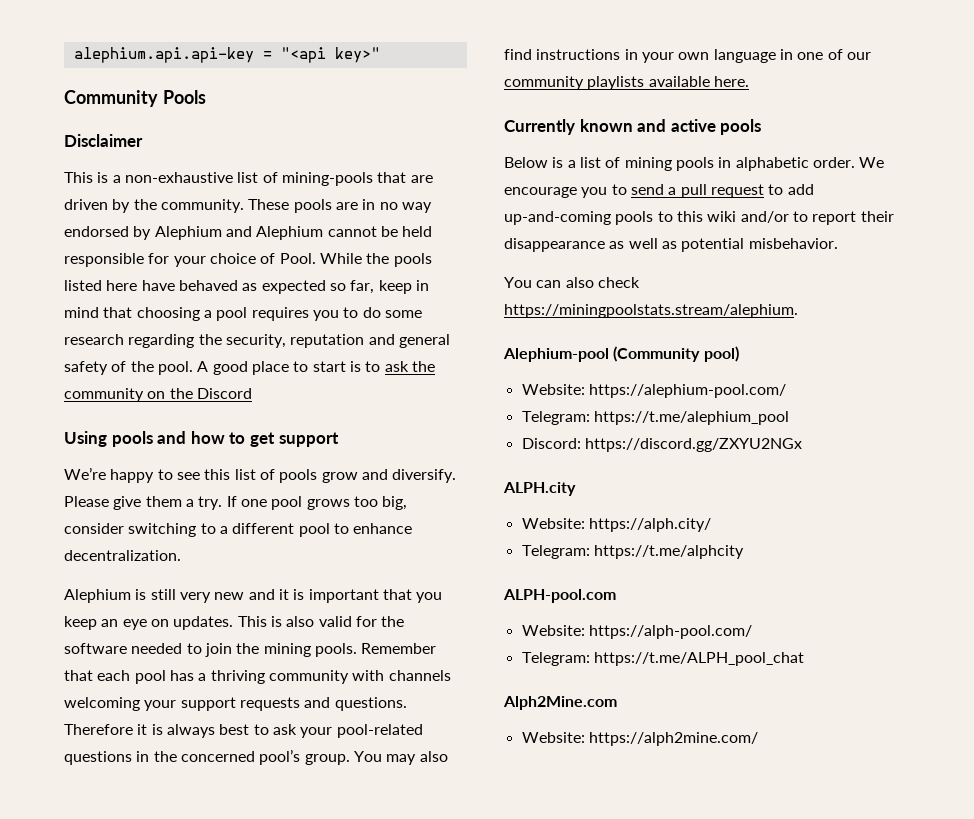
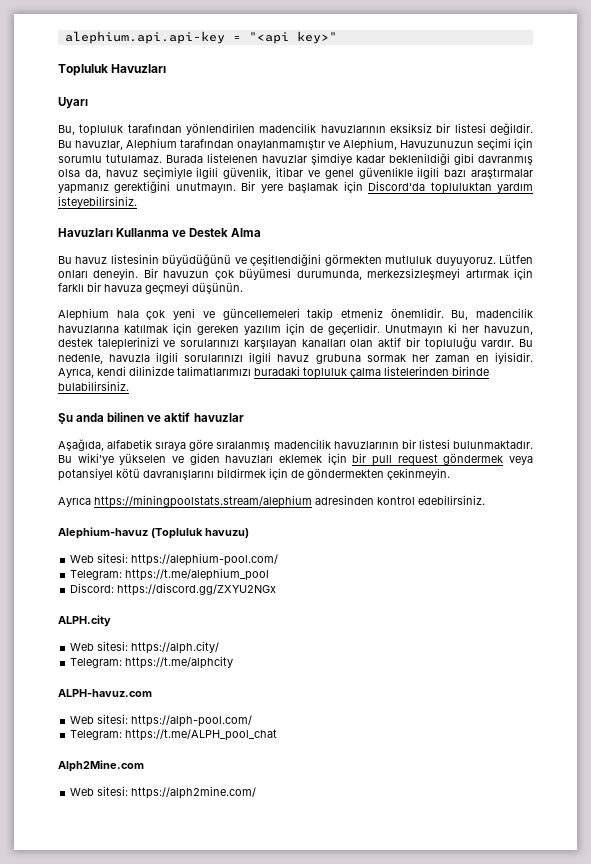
[64,90,206,107] [64,134,143,147] [64,172,433,186] [64,199,432,213] [64,226,433,240] [64,253,432,267] [64,280,429,294] [64,307,422,321] [64,334,450,348] [64,361,435,375] [64,388,252,402] [64,431,339,447] [64,467,457,483] [64,496,408,510] [64,523,413,537] [64,550,181,561] [64,589,443,603] [64,616,405,630] [64,643,437,657] [64,670,451,684] [64,697,407,711] [64,724,423,738] [64,749,448,765] [504,49,871,63] [504,76,749,90] [504,119,762,135] [504,157,885,171] [504,184,814,198] [504,211,894,225] [504,238,838,252] [504,277,640,288] [504,304,798,318] [503,346,739,362] [521,384,585,395] Community Pools // Disclaimer // This is a non-exhaustive list of mining-pools that are driven by the community. These pools are in no way endorsed by Alephium and Alephium cannot be held responsible for your choice of Pool. While the pools listed here have behaved as expected so far, keep in mind that choosing a pool requires you to do some research regarding the security, reputation and general safety of the pool. A good place to start is to ask the community on the Discord // Using pools and how to get support // We’re happy to see this list of pools grow and diversify. Please give them a try. If one pool grows too big, consider switching to a different pool to enhance decentralization. // Alephium is still very new and it is important that you keep an eye on updates. This is also valid for the software needed to join the mining pools. Remember that each pool has a thriving community with channels welcoming your support requests and questions. Therefore it is always best to ask your pool-related questions in the concerned pool’s group. You may also find instructions in your own language in one of our community playlists available here. // Currently known and active pools // Below is a list of mining pools in alphabetic order. We encourage you to send a pull request to add up-and-coming pools to this wiki and/or to report their disappearance as well as potential misbehavior. // You can also check https://miningpoolstats.stream/alephium. // Alephium-pool (Community pool) // Website: -> [58,64,167,76] [58,97,88,109] [58,123,533,136] [58,138,533,151] [58,153,533,165] [58,167,533,179] [58,181,534,194] [58,196,137,208] [58,228,262,237] [58,254,533,266] [58,268,533,280] [58,282,243,294] [58,308,533,321] [58,323,533,335] [58,337,534,350] [58,352,533,364] [58,366,489,379] [58,381,129,391] [58,412,244,424] [58,439,533,451] [58,453,534,466] [58,468,450,481] [58,495,485,508] [58,527,249,539] [70,553,129,563] Topluluk Havuzları // Uyarı // Bu, topluluk tarafından yönlendirilen madencilik havuzlarının eksiksiz bir listesi değildir. Bu havuzlar, Alephium tarafından onaylanmamıştır ve Alephium, Havuzunuzun seçimi için sorumlu tutulamaz. Burada listelenen havuzlar şimdiye kadar beklenildiği gibi davranmış olsa da, havuz seçimiyle ilgili güvenlik, itibar ve genel güvenlikle ilgili bazı araştırmalar yapmanız gerektiğini unutmayın. Bir yere başlamak için Discord'da topluluktan yardım isteyebilirsiniz. // Havuzları Kullanma ve Destek Alma // Bu havuz listesinin büyüdüğünü ve çeşitlendiğini görmekten mutluluk duyuyoruz. Lütfen onları deneyin. Bir havuzun çok büyümesi durumunda, merkezsizleşmeyi artırmak için farklı bir havuza geçmeyi düşünün. // Alephium hala çok yeni ve güncellemeleri takip etmeniz önemlidir. Bu, madencilik havuzlarına katılmak için gereken yazılım için de geçerlidir. Unutmayın ki her havuzun, destek taleplerinizi ve sorularınızı karşılayan kanalları olan aktif bir topluluğu vardır. Bu nedenle, havuzla ilgili sorularınızı ilgili havuz grubuna sormak her zaman en iyisidir. Ayrıca, kendi dilinizde talimatlarımızı buradaki topluluk çalma listelerinden birinde bulabilirsiniz. // Şu anda bilinen ve aktif havuzlar // Aşağıda, alfabetik sıraya göre sıralanmış madencilik havuzlarının bir listesi bulunmaktadır. Bu wiki'ye yükselen ve giden havuzları eklemek için bir pull request göndermek veya potansiyel kötü davranışlarını bildirmek için de göndermekten çekinmeyin. // Ayrıca https://miningpoolstats.stream/alephium adresinden kontrol edebilirsiniz. // Alephium-havuz (Topluluk havuzu) // Web sitesi:
[521,518,585,529] Website: -> [70,641,129,651] Web sitesi:
[503,589,616,603] [521,625,585,636] ALPH-pool.com // Website: -> [58,689,152,697] [70,714,129,724] ALPH-havuz.com // Web sitesi:
[521,732,585,743] Website: -> [70,786,129,796] Web sitesi:

